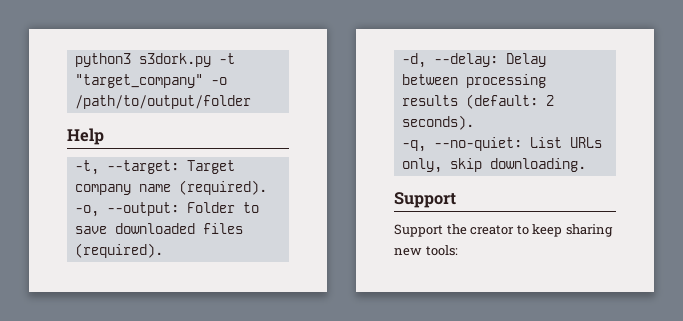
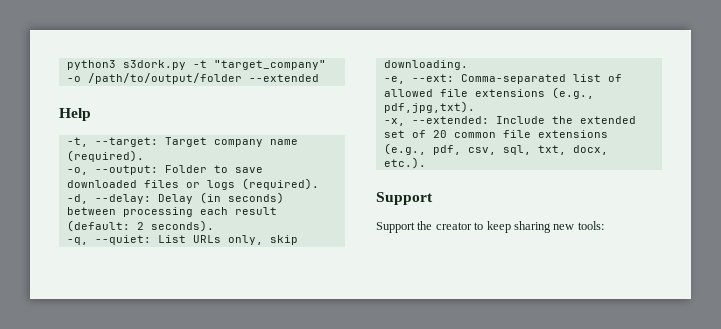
(251, 102) none -> [248,74,319,82] --extended
(243, 228) none -> [185,180,235,190] or logs
[401,74,546,88] [401,95,458,106] between processing results -> [199,192,284,204] [66,207,277,217] (in seconds) between processing each result
[433,137,522,151] --no-quiet: -> [94,235,151,245] --quiet:
(586, 165) none -> [383,74,622,84] [383,87,594,99] [383,101,475,113] [383,116,636,126] [383,130,608,138] [383,143,608,155] [383,157,426,169] // -e, --ext: Comma-separated list of allowed file extensions (e.g., pdf,jpg,txt). // -x, --extended: Include the extended set of 20 common file extensions (e.g., pdf, csv, sql, txt, docx, etc.).

